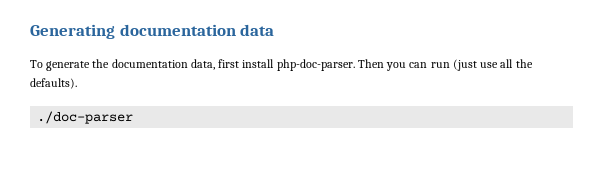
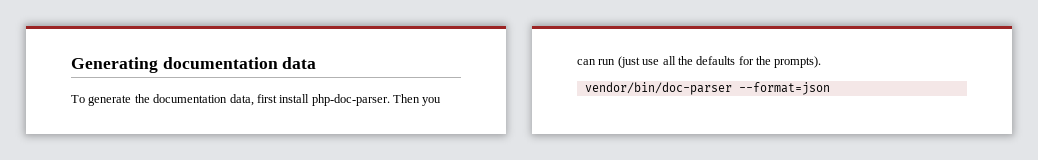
[30,78,77,89] [37,111,134,124] defaults). // ./doc-parser -> [696,56,822,68] [584,82,830,95] defaults for the prompts). // vendor/bin/doc-parser --format=json

